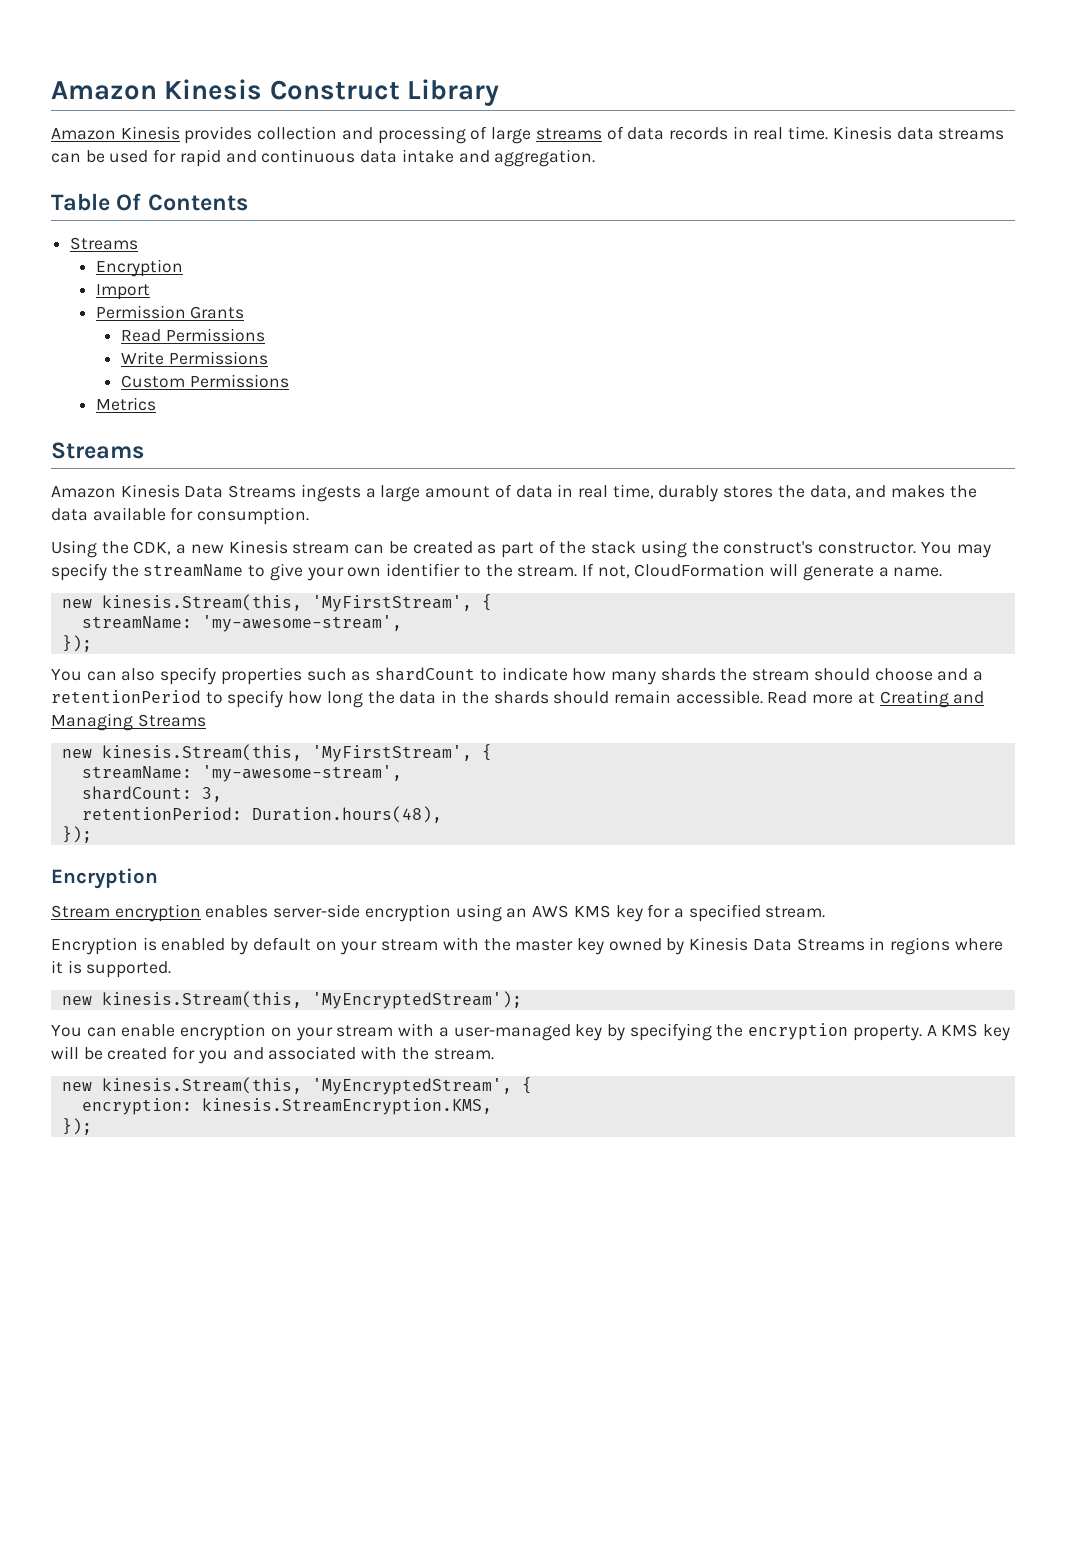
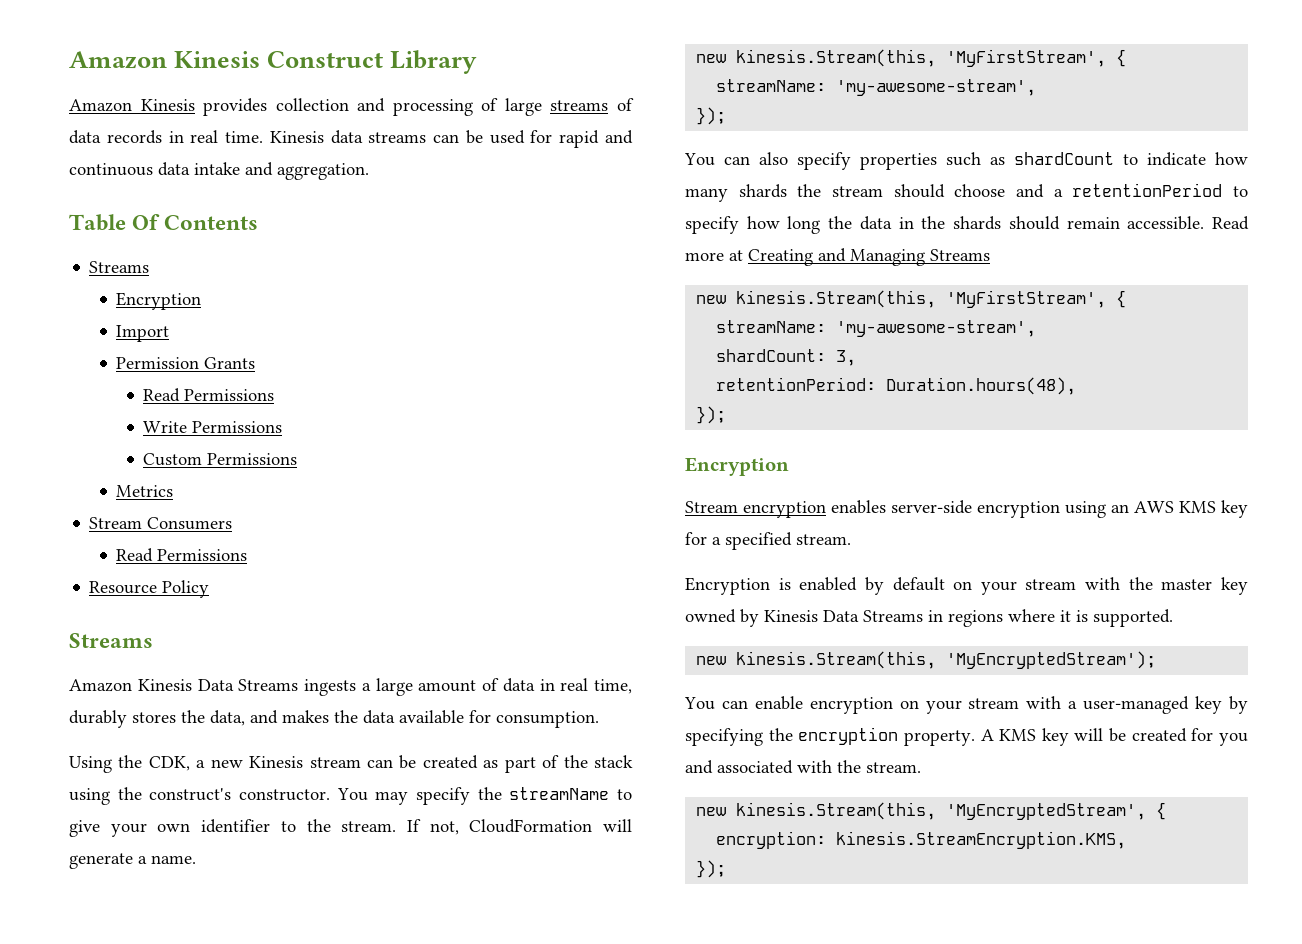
(156, 404) none -> [89,517,233,530] [116,548,248,562] [89,580,210,598] // Stream Consumers // Read Permissions // Resource Policy

